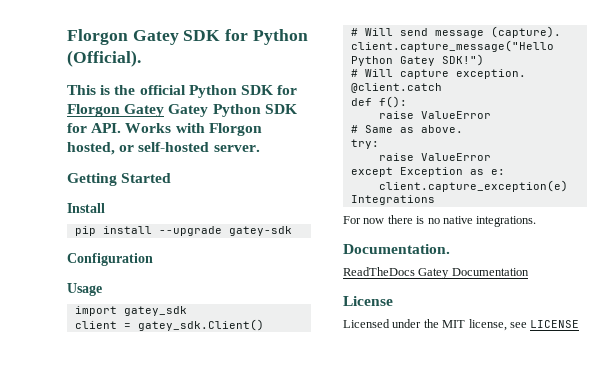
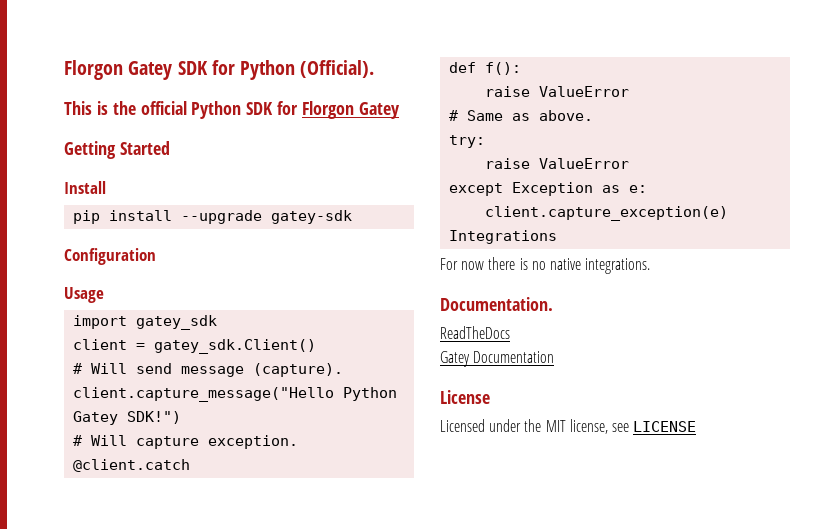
[168,104,297,117] [67,123,262,136] [67,142,260,155] Gatey Python SDK for API. Works with Florgon hosted, or self-hosted server. -> (400, 110) none
(415, 271) none -> (510, 332) //

